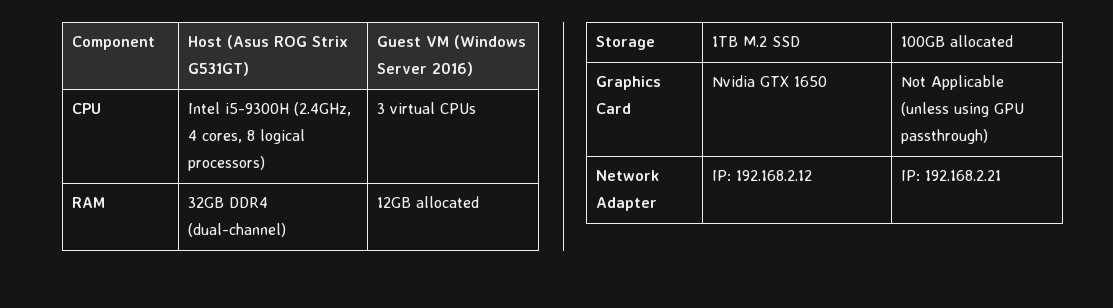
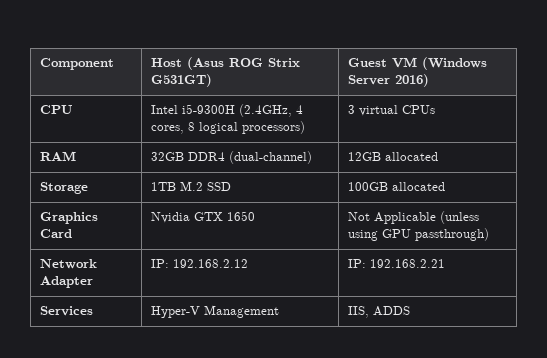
(1002, 175) none -> [40,306,94,316] [151,305,280,318] [348,306,411,318] // Services | Hyper-V Management | IIS, ADDS

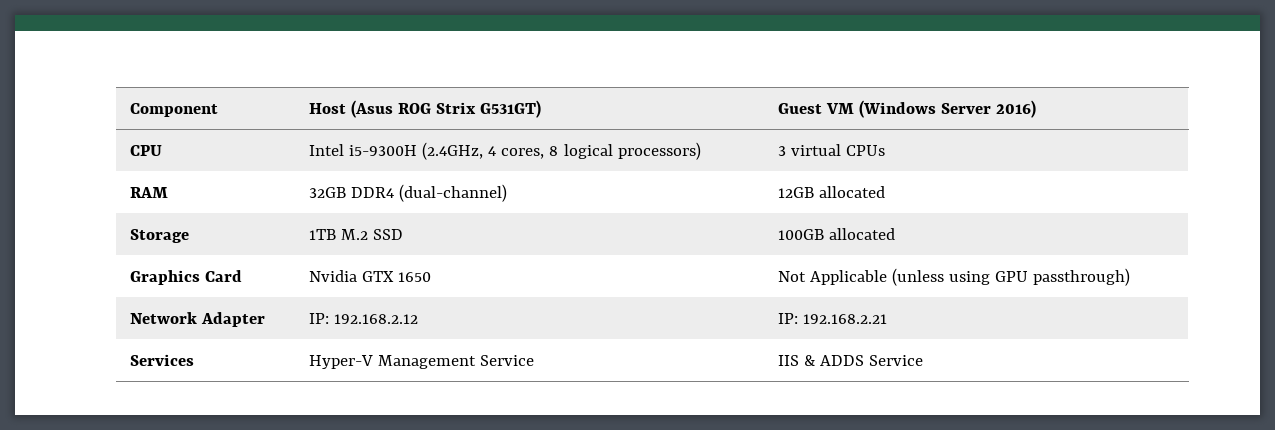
[348,306,411,318] | IIS, ADDS -> [479,355,534,366] [777,355,924,366] Service | IIS & ADDS Service

